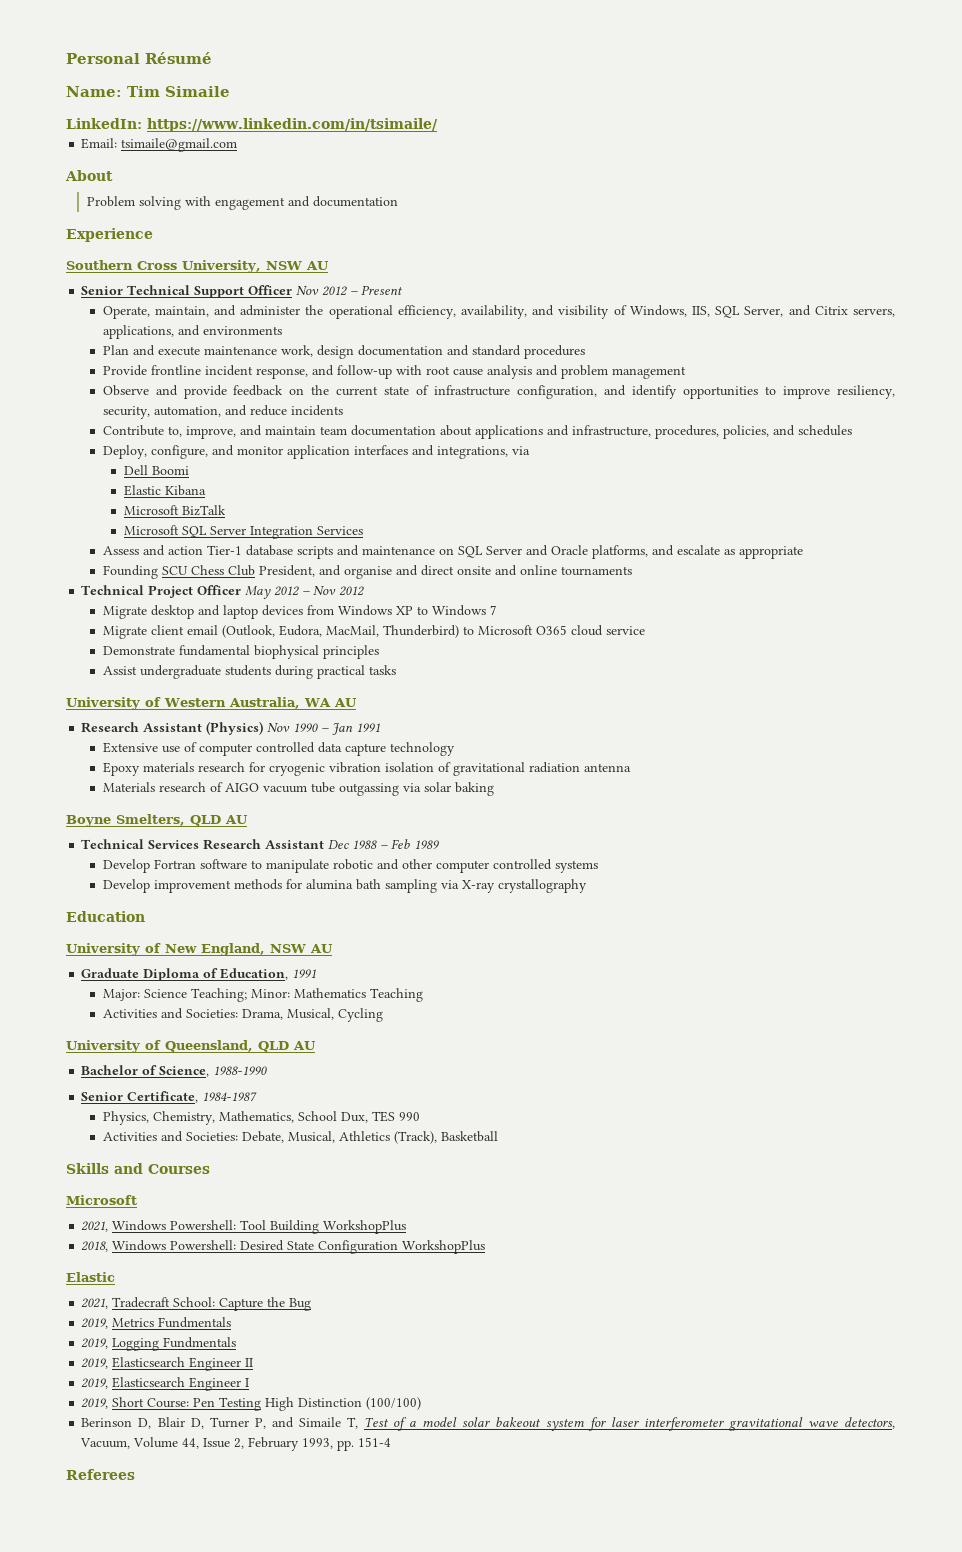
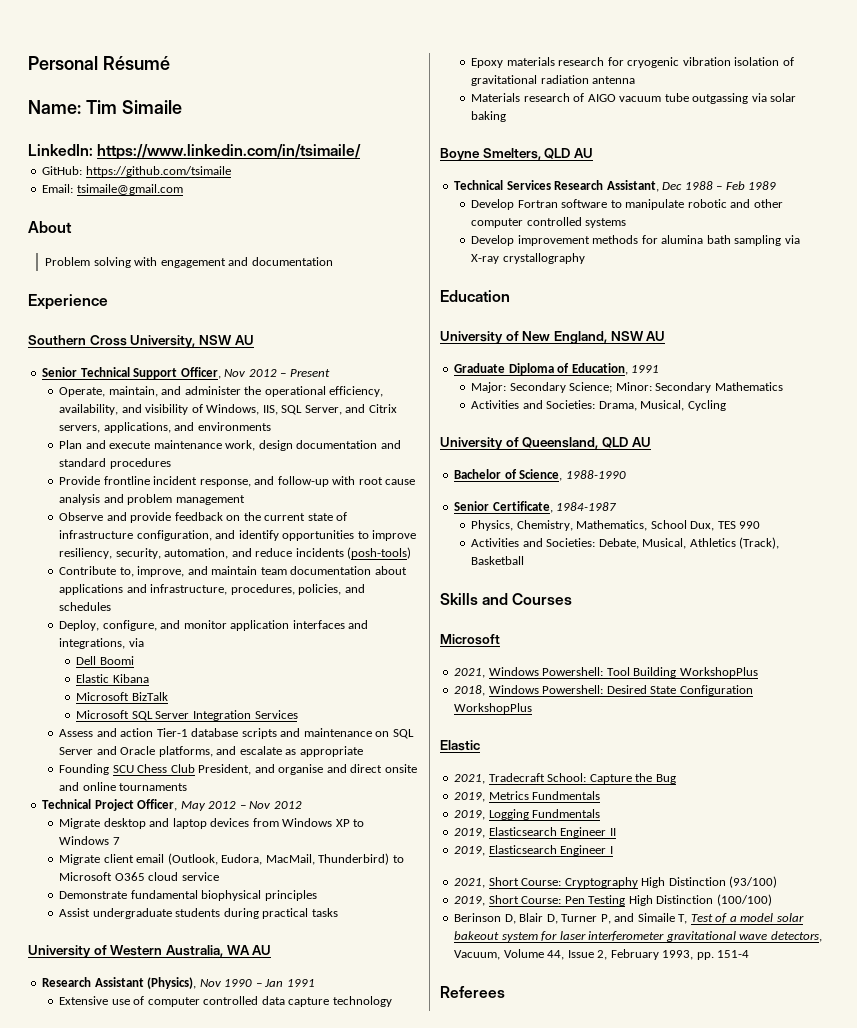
(438, 125) none -> [42,166,231,177] // GitHub: https://github.com/tsimaile
[248,285,293,295] Officer -> [180,367,221,379] Officer,
(343, 410) none -> [347,547,412,559] (posh-tools)
[197,585,242,595] Officer -> [137,799,178,811] Officer,
[206,721,264,735] (Physics) -> [147,977,197,989] (Physics),
[265,840,325,849] Assistant -> [606,180,659,192] Assistant,
[143,988,290,1002] Science Teaching; Minor: -> [509,382,712,393] Secondary Science; Minor: Secondary
[369,988,423,1002] Teaching -> (783, 386) none
(250, 1382) none -> [454,876,778,888] // 2021, Short Course: Cryptography High Distinction (93/100)

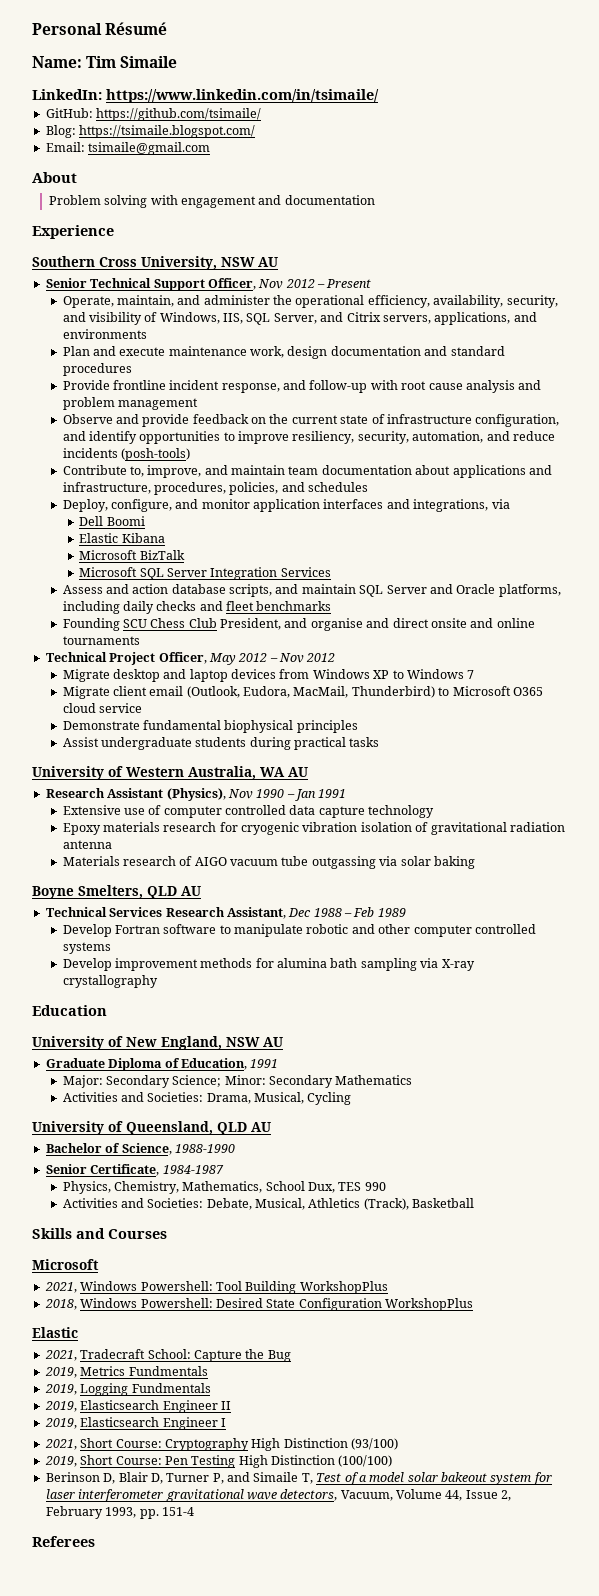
[85,166,231,177] https://github.com/tsimaile -> [96,108,262,121] [45,125,256,138] https://github.com/tsimaile/ // Blog: https://tsimaile.blogspot.com/
(119, 409) none -> [506,295,558,308] security,
[156,728,390,739] Tier-1 database scripts and maintenance on -> [171,584,356,597] database scripts, and maintain
[216,746,363,757] and escalate as appropriate -> [62,601,332,614] including daily checks and fleet benchmarks

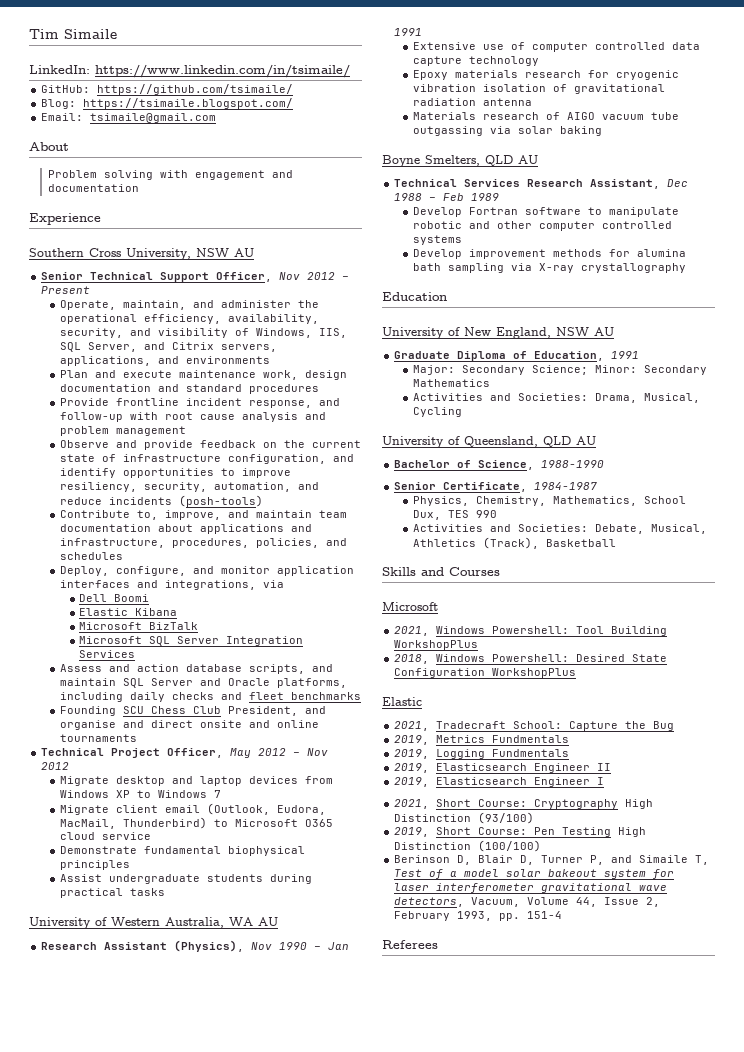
[32,22,168,35] [32,56,82,68] Personal Résumé // Name: -> (29, 34) none

